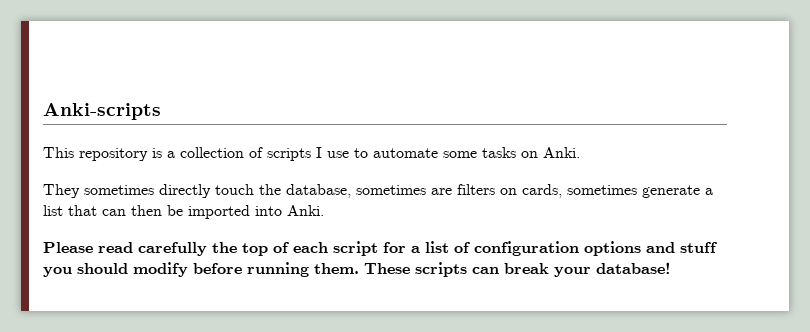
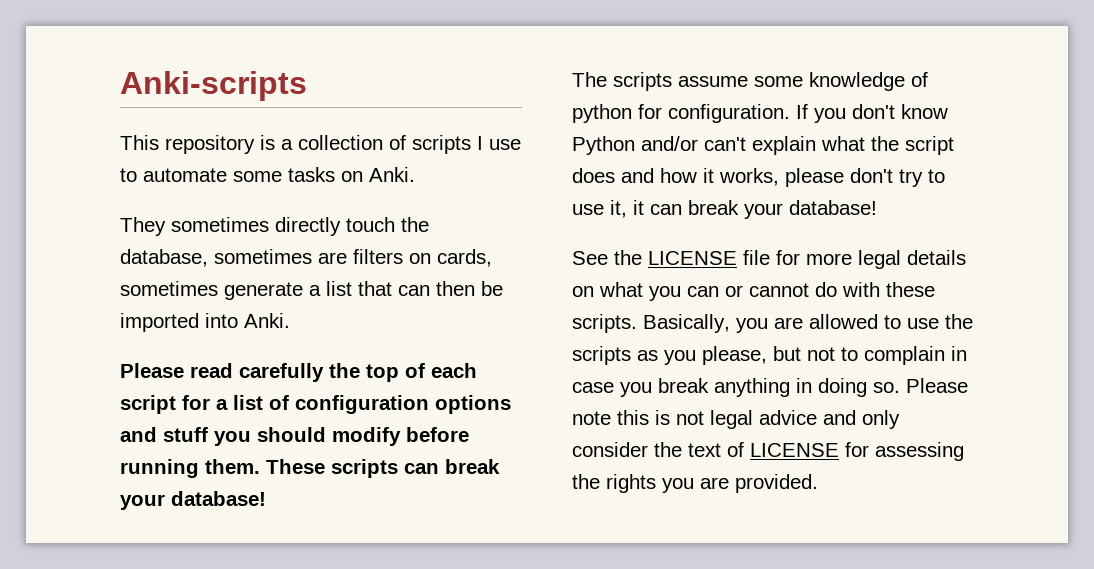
(671, 268) none -> [572,72,928,91] [572,104,948,123] [572,136,954,155] [572,168,945,187] [572,200,877,219] [572,250,966,269] [572,282,935,301] [572,314,973,333] [572,346,967,365] [572,378,968,397] [572,410,900,429] [572,442,964,461] [572,474,818,493] // The scripts assume some knowledge of python for configuration. If you don't know Python and/or can't explain what the script does and how it works, please don't try to use it, it can break your database! // See the LICENSE file for more legal details on what you can or cannot do with these scripts. Basically, you are allowed to use the scripts as you please, but not to complain in case you break anything in doing so. Please note this is not legal advice and only consider the text of LICENSE for assessing the rights you are provided.

